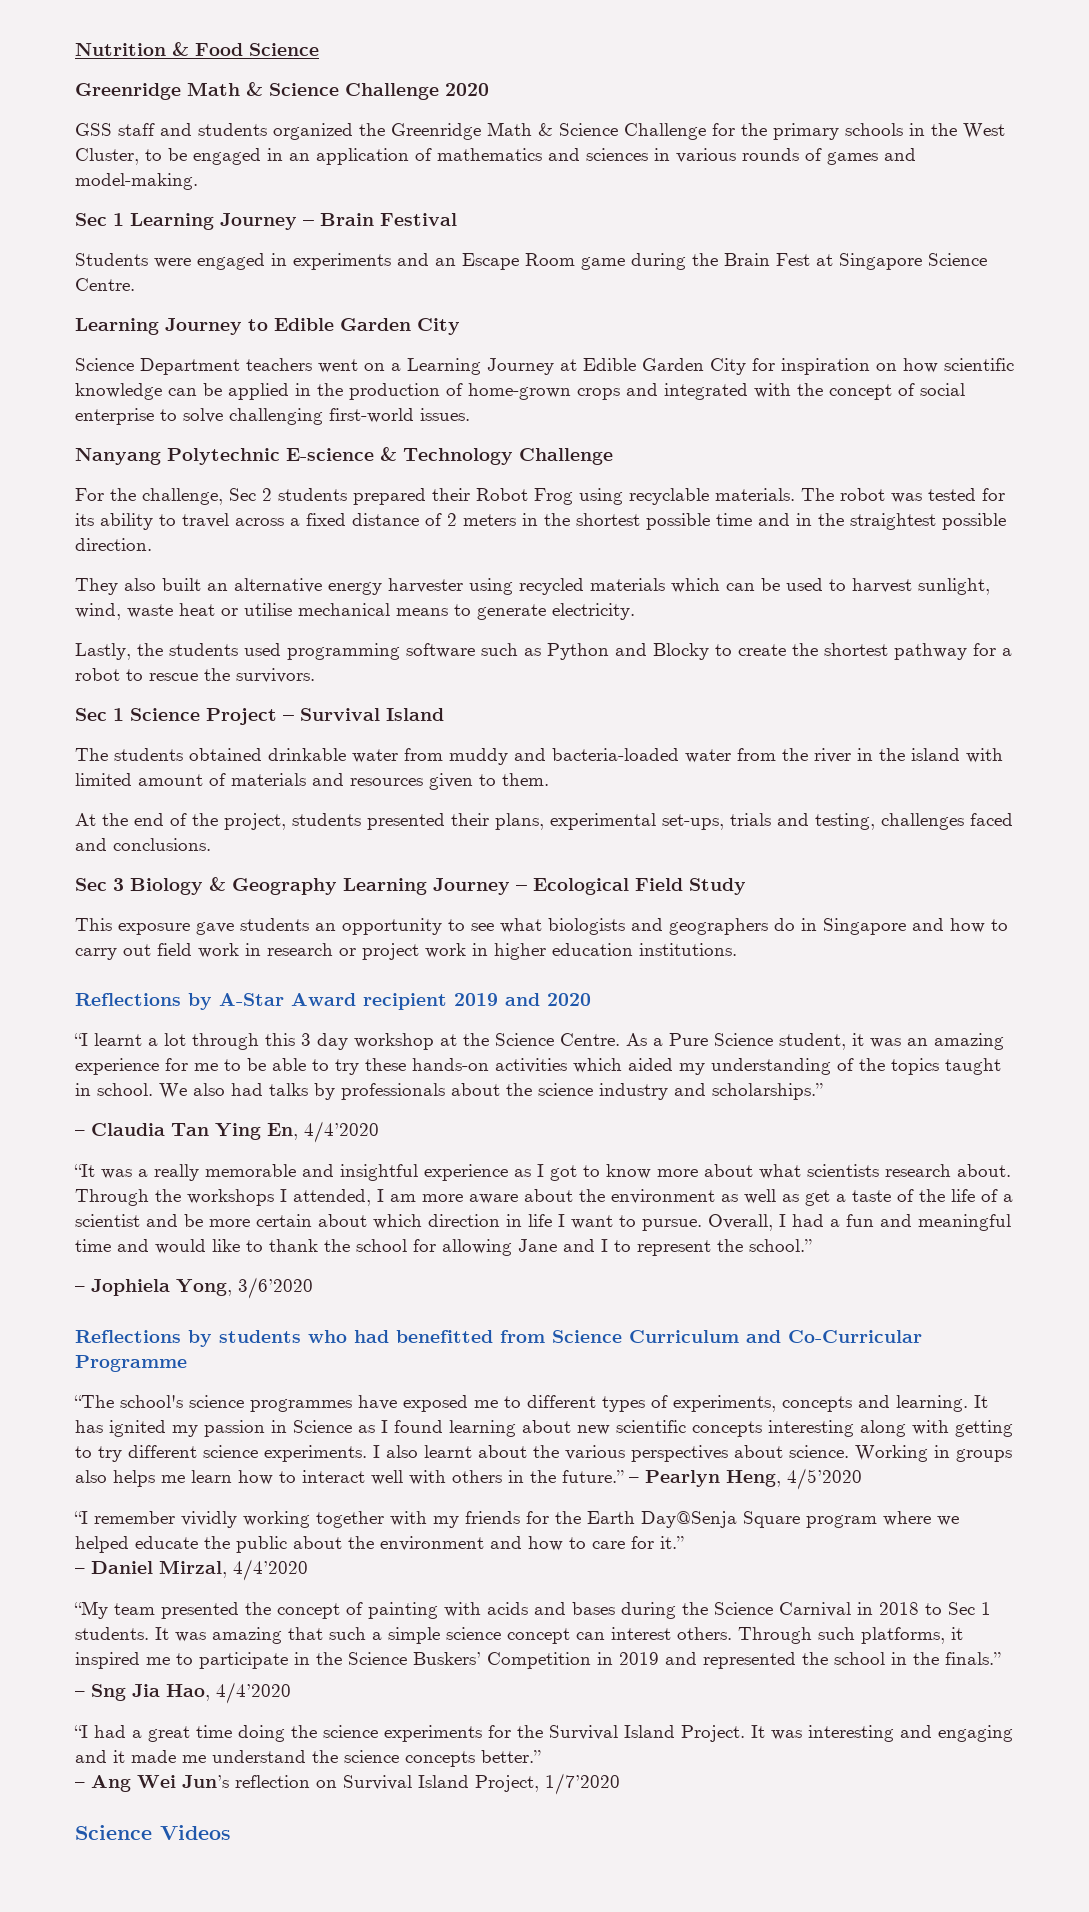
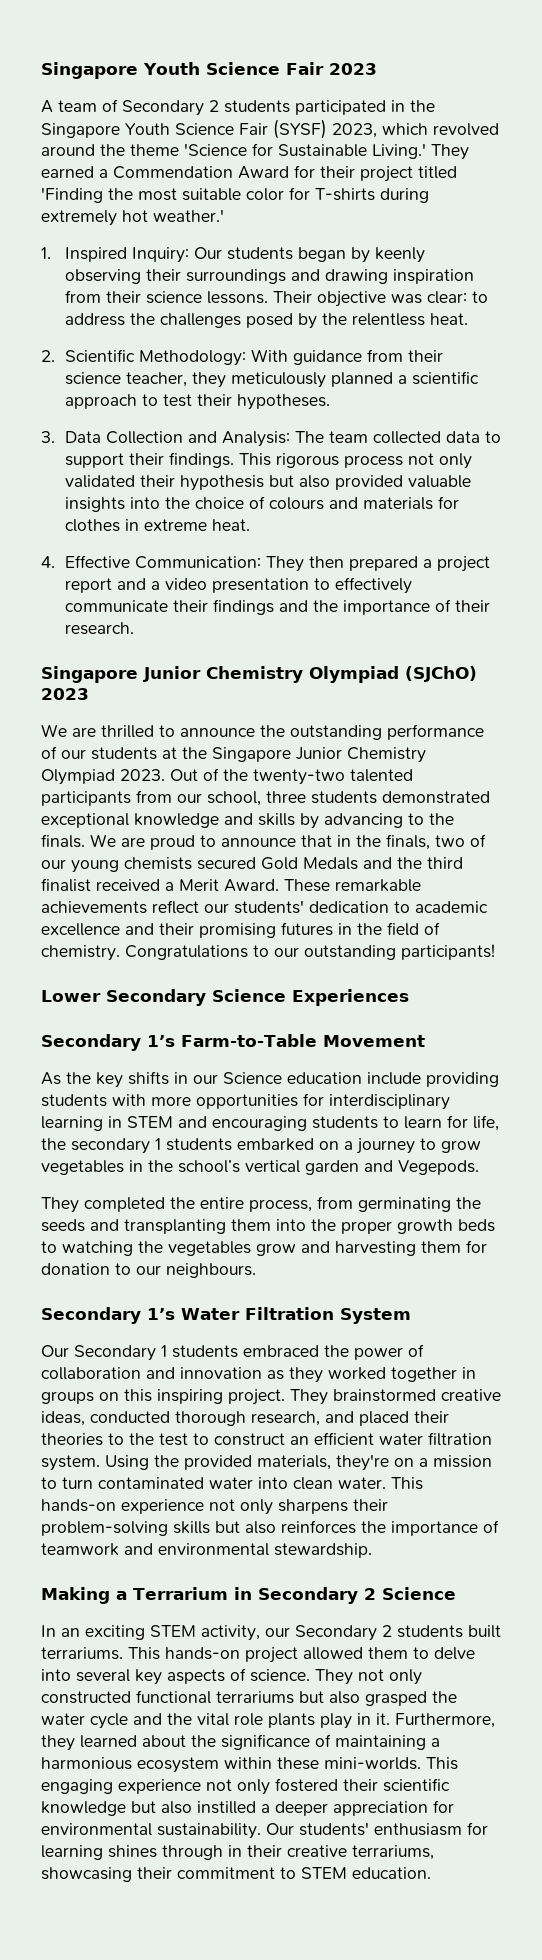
[75,42,319,56] [75,82,489,100] [75,122,1005,140] [75,148,916,165] [75,173,198,190] [75,213,457,230] [75,253,987,270] [75,278,135,291] [75,318,460,335] [75,358,1014,375] [75,383,965,400] [75,408,470,425] [75,447,613,465] [75,488,1005,505] [75,513,1006,530] [75,538,152,551] [75,578,990,595] [75,603,635,620] [75,643,1012,660] [75,668,315,683] [75,708,444,725] [75,748,1003,765] [75,773,549,790] [75,813,1013,830] [75,838,211,851] [75,877,746,895] [75,918,1008,935] [75,943,737,960] [75,993,591,1010] [74,1033,1004,1050] [75,1058,1001,1075] [75,1083,823,1100] [75,1121,379,1143] [74,1164,1011,1181] [75,1189,1013,1206] [75,1214,1011,1231] [75,1239,812,1256] [75,1277,313,1299] [75,1330,922,1347] [75,1355,187,1372] [74,1395,988,1412] [75,1420,1013,1437] [75,1445,1012,1462] [75,1468,862,1490] [74,1511,959,1528] [75,1536,684,1553] [75,1559,308,1581] [74,1601,991,1619] [75,1627,963,1644] [75,1652,1001,1669] [75,1682,291,1704] [74,1725,1013,1742] [75,1750,541,1767] [75,1773,620,1795] [75,1825,231,1840] Nutrition & Food Science // Greenridge Math & Science Challenge 2020 // GSS staff and students organized the Greenridge Math & Science Challenge for the primary schools in the West Cluster, to be engaged in an application of mathematics and sciences in various rounds of games and model-making. // Sec 1 Learning Journey – Brain Festival // Students were engaged in experiments and an Escape Room game during the Brain Fest at Singapore Science Centre. // Learning Journey to Edible Garden City // Science Department teachers went on a Learning Journey at Edible Garden City for inspiration on how scientific knowledge can be applied in the production of home-grown crops and integrated with the concept of social enterprise to solve challenging first-world issues. // Nanyang Polytechnic E-science & Technology Challenge // For the challenge, Sec 2 students prepared their Robot Frog using recyclable materials. The robot was tested for its ability to travel across a fixed distance of 2 meters in the shortest possible time and in the straightest possible direction. // They also built an alternative energy harvester using recycled materials which can be used to harvest sunlight, wind, waste heat or utilise mechanical means to generate electricity. // Lastly, the students used programming software such as Python and Blocky to create the shortest pathway for a robot to rescue the survivors. // Sec 1 Science Project – Survival Island // The students obtained drinkable water from muddy and bacteria-loaded water from the river in the island with limited amount of materials and resources given to them. // At the end of the project, students presented their plans, experimental set-ups, trials and testing, challenges faced and conclusions. // Sec 3 Biology & Geography Learning Journey – Ecological Field Study // This exposure gave students an opportunity to see what biologists and geographers do in Singapore and how to carry out field work in research or project work in higher education institutions. // Reflections by A-Star Award recipient 2019 and 2020 // “I learnt a lot through this 3 day workshop at the Science Centre. As a Pure Science student, it was an amazing experience for me to be able to try these hands-on activities which aided my understanding of the topics taught in school. We also had talks by professionals about the science industry and scholarships.” // – Claudia Tan Ying En, 4/4’2020 // “It was a really memorable and insightful experience as I got to know more about what scientists research about. Through the workshops I attended, I am more aware about the environment as well as get a taste of the life of a scientist and be more certain about which direction in life I want to pursue. Overall, I had a fun and meaningful time and would like to thank the school for allowing Jane and I to represent the school.” // – Jophiela Yong, 3/6’2020 // Reflections by students who had benefitted from Science Curriculum and Co-Curricular Programme // “The school's science programmes have exposed me to different types of experiments, concepts and learning. It has ignited my passion in Science as I found learning about new scientific concepts interesting along with getting to try different science experiments. I also learnt about the various perspectives about science. Working in groups also helps me learn how to interact well with others in the future.” – Pearlyn Heng, 4/5’2020 // “I remember vividly working together with my friends for the Earth Day@Senja Square program where we helped educate the public about the environment and how to care for it.” // – Daniel Mirzal, 4/4’2020 // “My team presented the concept of painting with acids and bases during the Science Carnival in 2018 to Sec 1 students. It was amazing that such a simple science concept can interest others. Through such platforms, it inspired me to participate in the Science Buskers’ Competition in 2019 and represented the school in the finals.” // – Sng Jia Hao, 4/4’2020 // “I had a great time doing the science experiments for the Survival Island Project. It was interesting and engaging and it made me understand the science concepts better.” // – Ang Wei Jun’s reflection on Survival Island Project, 1/7’2020 // Science Videos -> [41,62,377,79] [41,99,435,116] [41,119,499,139] [41,143,469,160] [41,165,457,182] [41,187,429,203] [41,209,224,226] [41,247,425,263] [64,269,474,284] [64,290,488,307] [64,313,468,329] [41,349,443,366] [64,371,479,388] [64,394,330,410] [41,431,501,447] [64,452,472,469] [64,475,471,491] [64,496,459,512] [64,519,250,532] [41,555,490,572] [64,577,412,594] [64,599,490,615] [64,622,134,635] [41,666,477,683] [41,688,89,700] [41,724,484,740] [41,746,426,763] [41,768,413,785] [41,790,490,806] [41,813,454,829] [41,834,486,850] [41,857,463,873] [41,878,421,892] [41,900,488,914] [41,922,440,938] [41,944,495,961] [41,989,409,1006] [41,1034,425,1051] [41,1071,499,1088] [41,1093,450,1110] [41,1115,499,1131] [41,1138,481,1154] [41,1160,479,1175] [41,1196,481,1213] [41,1219,495,1234] [41,1240,487,1256] [41,1263,256,1278] [41,1307,411,1324] [41,1344,424,1361] [41,1367,476,1383] [41,1389,501,1405] [41,1411,449,1426] [41,1432,492,1446] [41,1454,492,1471] [41,1477,423,1490] [41,1499,388,1515] [41,1520,499,1536] [41,1543,372,1558] [41,1587,456,1604] [41,1625,501,1641] [41,1647,475,1663] [41,1668,422,1685] [41,1690,457,1706] [41,1713,495,1729] [41,1734,440,1751] [41,1757,458,1773] [41,1778,450,1795] [41,1800,454,1816] [41,1822,488,1839] [41,1845,434,1860] [41,1867,431,1882] Singapore Youth Science Fair 2023 // A team of Secondary 2 students participated in the Singapore Youth Science Fair (SYSF) 2023, which revolved around the theme 'Science for Sustainable Living.' They earned a Commendation Award for their project titled 'Finding the most suitable color for T-shirts during extremely hot weather.' // 1. Inspired Inquiry: Our students began by keenly observing their surroundings and drawing inspiration from their science lessons. Their objective was clear: to address the challenges posed by the relentless heat. // 2. Scientific Methodology: With guidance from their science teacher, they meticulously planned a scientific approach to test their hypotheses. // 3. Data Collection and Analysis: The team collected data to support their findings. This rigorous process not only validated their hypothesis but also provided valuable insights into the choice of colours and materials for clothes in extreme heat. // 4. Effective Communication: They then prepared a project report and a video presentation to effectively communicate their findings and the importance of their research. // Singapore Junior Chemistry Olympiad (SJChO) 2023 // We are thrilled to announce the outstanding performance of our students at the Singapore Junior Chemistry Olympiad 2023. Out of the twenty-two talented participants from our school, three students demonstrated exceptional knowledge and skills by advancing to the finals. We are proud to announce that in the finals, two of our young chemists secured Gold Medals and the third finalist received a Merit Award. These remarkable achievements reflect our students' dedication to academic excellence and their promising futures in the field of chemistry. Congratulations to our outstanding participants! // Lower Secondary Science Experiences // Secondary 1’s Farm-to-Table Movement // As the key shifts in our Science education include providing students with more opportunities for interdisciplinary learning in STEM and encouraging students to learn for life, the secondary 1 students embarked on a journey to grow vegetables in the school’s vertical garden and Vegepods. // They completed the entire process, from germinating the seeds and transplanting them into the proper growth beds to watching the vegetables grow and harvesting them for donation to our neighbours. // Secondary 1’s Water Filtration System // Our Secondary 1 students embraced the power of collaboration and innovation as they worked together in groups on this inspiring project. They brainstormed creative ideas, conducted thorough research, and placed their theories to the test to construct an efficient water filtration system. Using the provided materials, they're on a mission to turn contaminated water into clean water. This hands-on experience not only sharpens their problem-solving skills but also reinforces the importance of teamwork and environmental stewardship. // Making a Terrarium in Secondary 2 Science // In an exciting STEM activity, our Secondary 2 students built terrariums. This hands-on project allowed them to delve into several key aspects of science. They not only constructed functional terrariums but also grasped the water cycle and the vital role plants play in it. Furthermore, they learned about the significance of maintaining a harmonious ecosystem within these mini-worlds. This engaging experience not only fostered their scientific knowledge but also instilled a deeper appreciation for environmental sustainability. Our students' enthusiasm for learning shines through in their creative terrariums, showcasing their commitment to STEM education.

